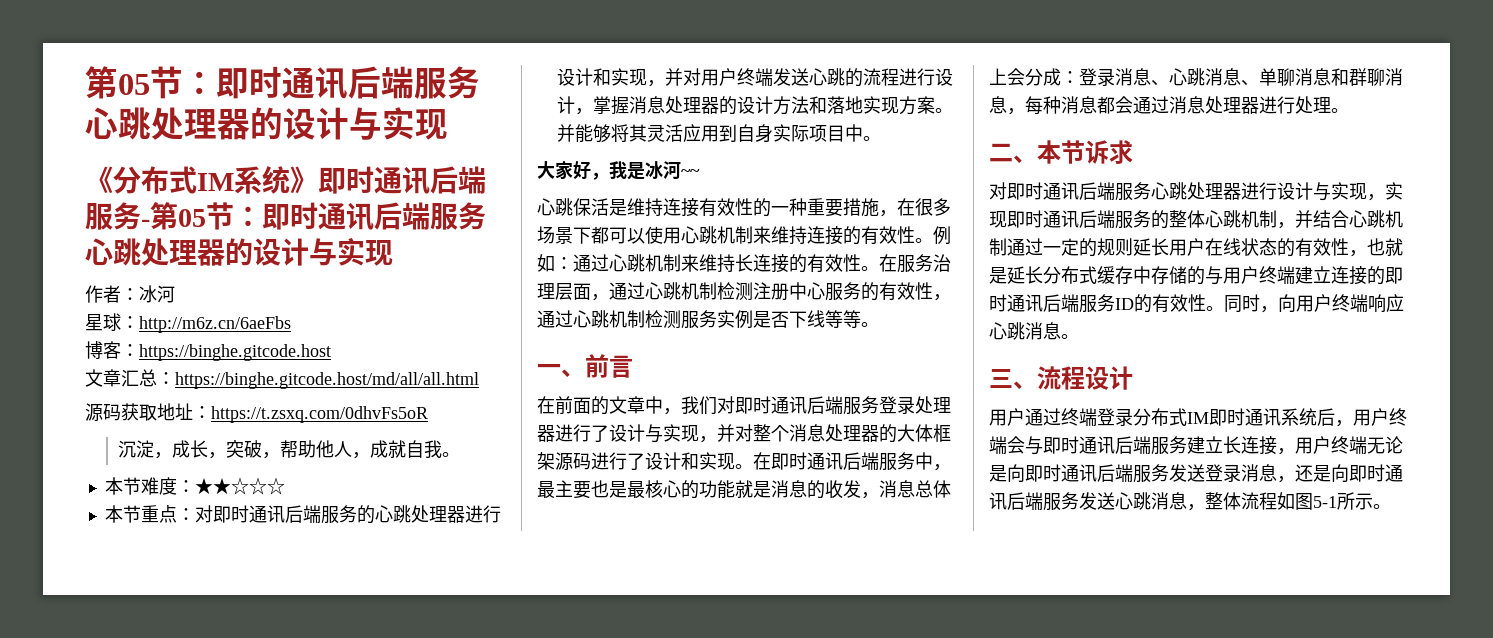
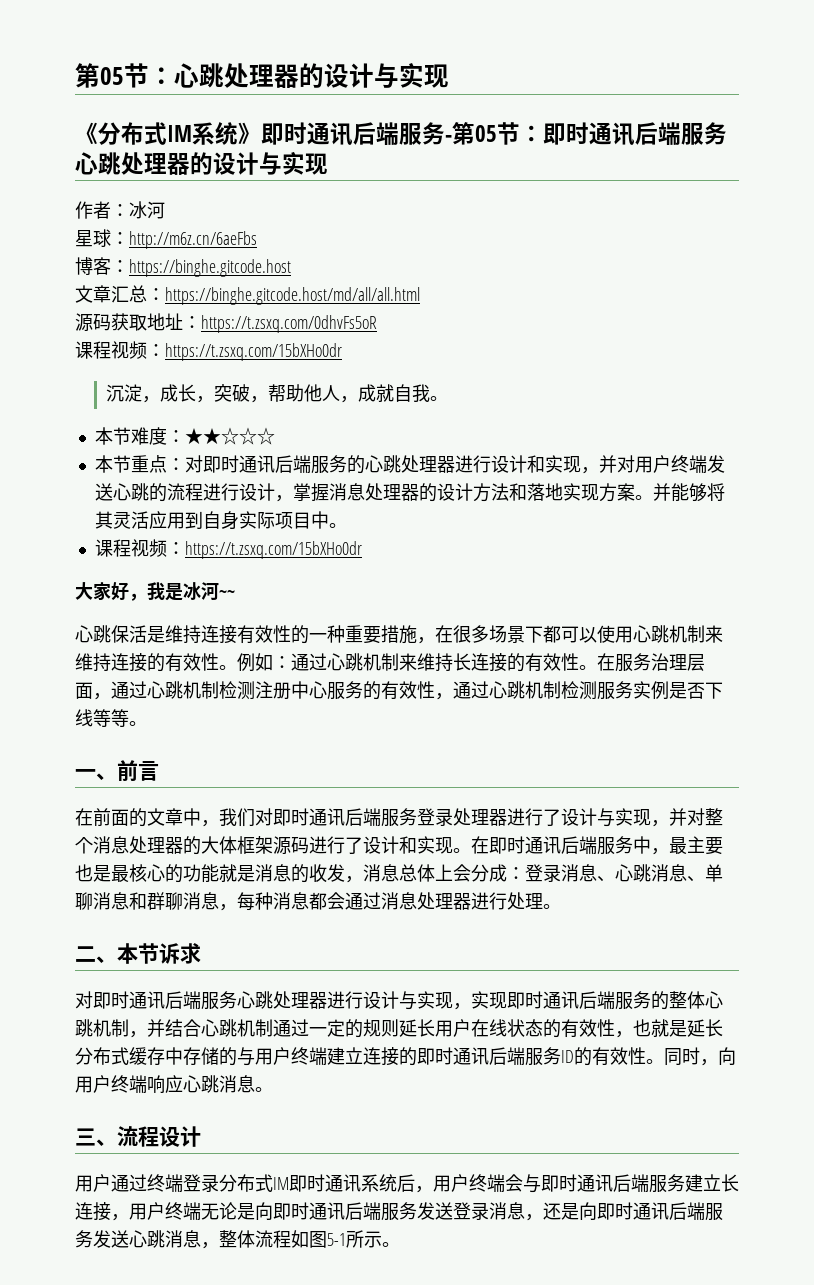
[85,66,480,99] 第05节：即时通讯后端服务 -> [75,63,174,88] 第05节：
(428, 414) none -> [75,341,342,361] // 课程视频：https://t.zsxq.com/15bXHo0dr
(881, 138) none -> [94,539,362,559] // 课程视频：https://t.zsxq.com/15bXHo0dr

